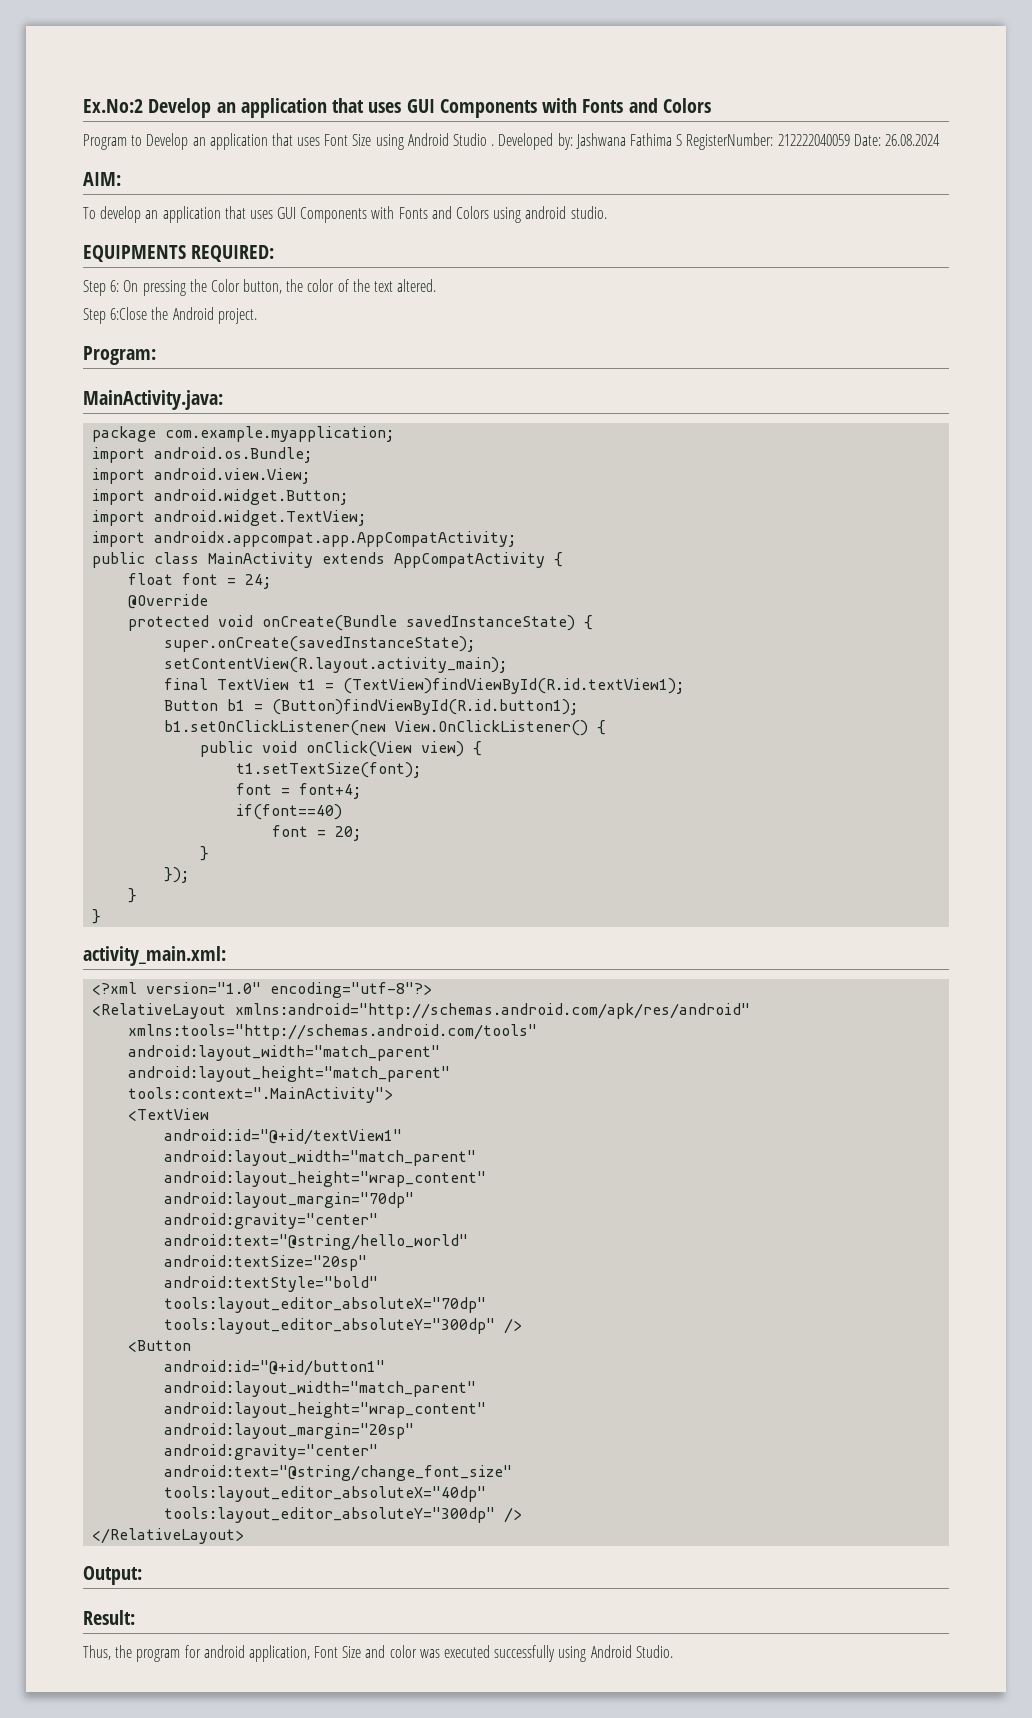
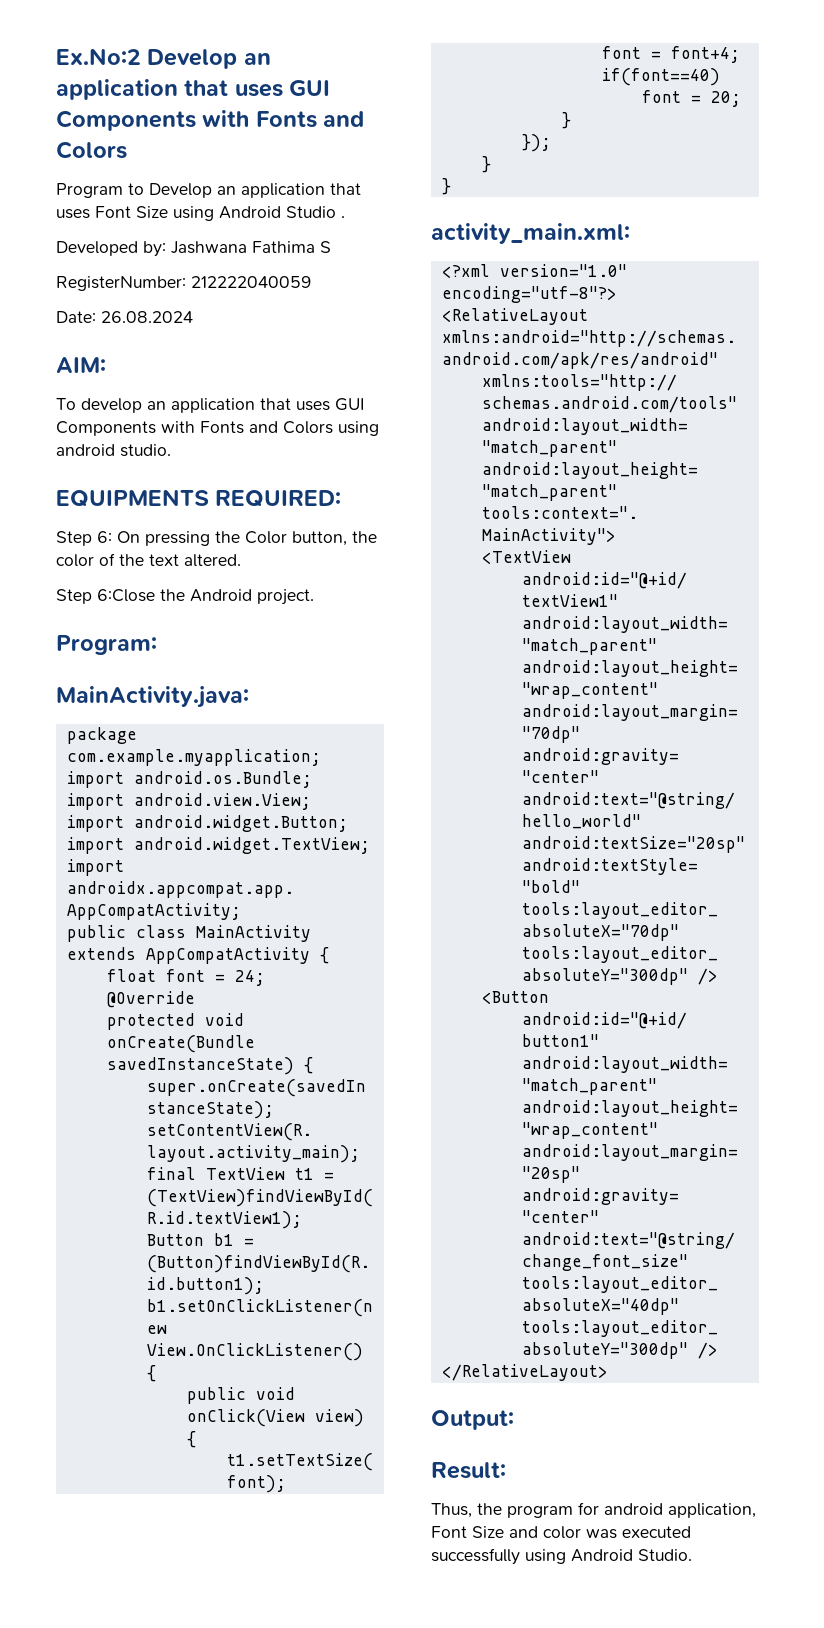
(495, 145) none -> (345, 217) //
(683, 140) none -> (331, 247) //
(850, 140) none -> (311, 282) //

